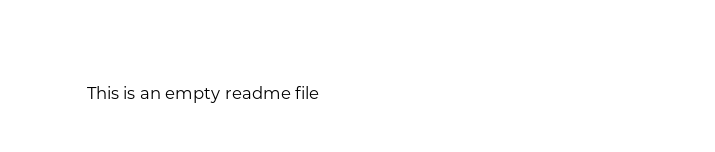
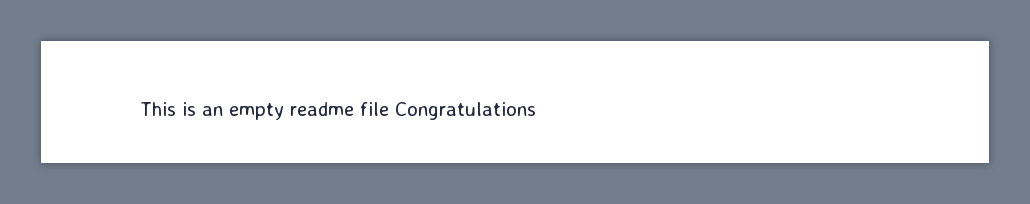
(320, 92) none -> [395,102,536,120] Congratulations

